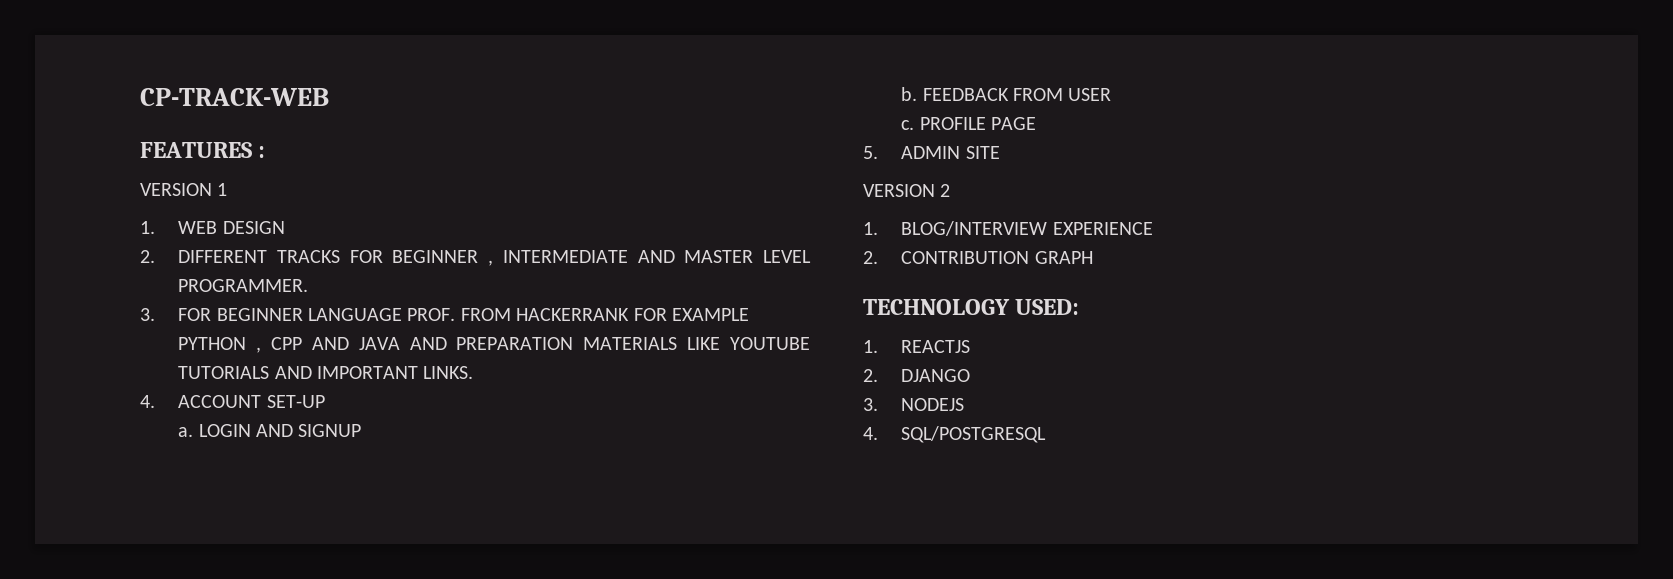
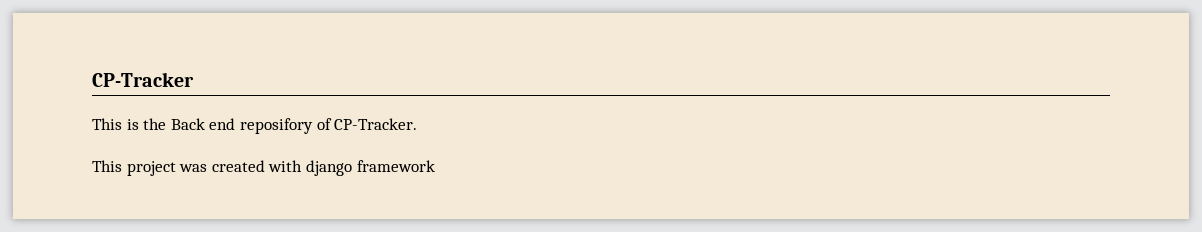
[140,88,329,106] [140,142,266,158] [140,183,228,196] [140,221,285,234] [140,250,811,266] [178,279,309,292] [140,308,750,321] [178,337,810,353] [178,366,474,379] [140,395,325,408] [178,424,362,437] [901,87,1112,101] [901,117,1037,130] [863,146,1000,159] [863,184,951,197] [863,221,1153,236] [863,251,1093,264] [863,299,1080,315] [863,340,971,353] [863,369,971,382] [863,398,965,411] [863,426,1047,443] CP-TRACK-WEB // FEATURES : // VERSION 1 // 1. WEB DESIGN // 2. DIFFERENT TRACKS FOR BEGINNER , INTERMEDIATE AND MASTER LEVEL PROGRAMMER. // 3. FOR BEGINNER LANGUAGE PROF. FROM HACKERRANK FOR EXAMPLE PYTHON , CPP AND JAVA AND PREPARATION MATERIALS LIKE YOUTUBE TUTORIALS AND IMPORTANT LINKS. // 4. ACCOUNT SET-UP // a. LOGIN AND SIGNUP // b. FEEDBACK FROM USER // c. PROFILE PAGE // 5. ADMIN SITE // VERSION 2 // 1. BLOG/INTERVIEW EXPERIENCE // 2. CONTRIBUTION GRAPH // TECHNOLOGY USED: // 1. REACTJS // 2. DJANGO // 3. NODEJS // 4. SQL/POSTGRESQL -> [92,72,194,87] [92,118,418,134] [92,160,435,176] CP-Tracker // This is the Back end reposifory of CP-Tracker. // This project was created with django framework

